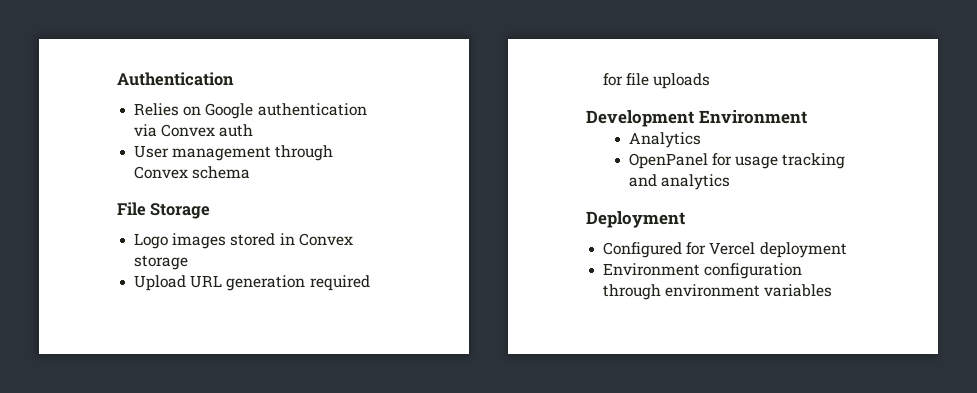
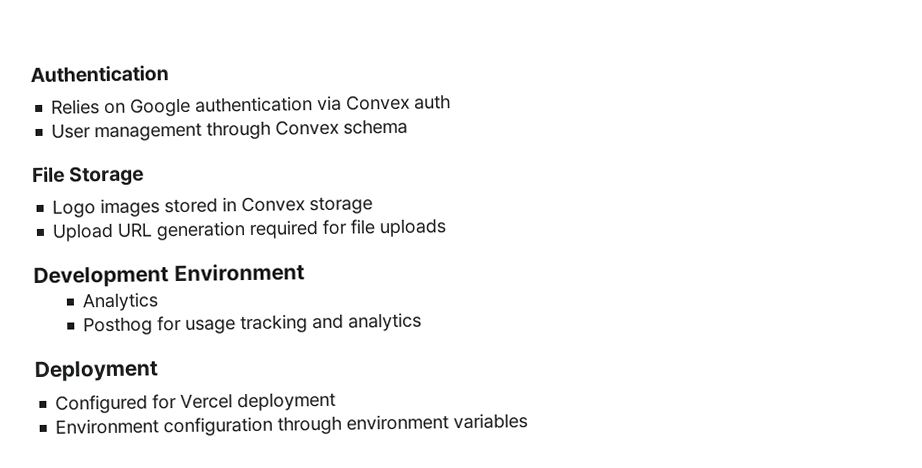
[628,153,708,169] OpenPanel -> [83,316,154,336] Posthog

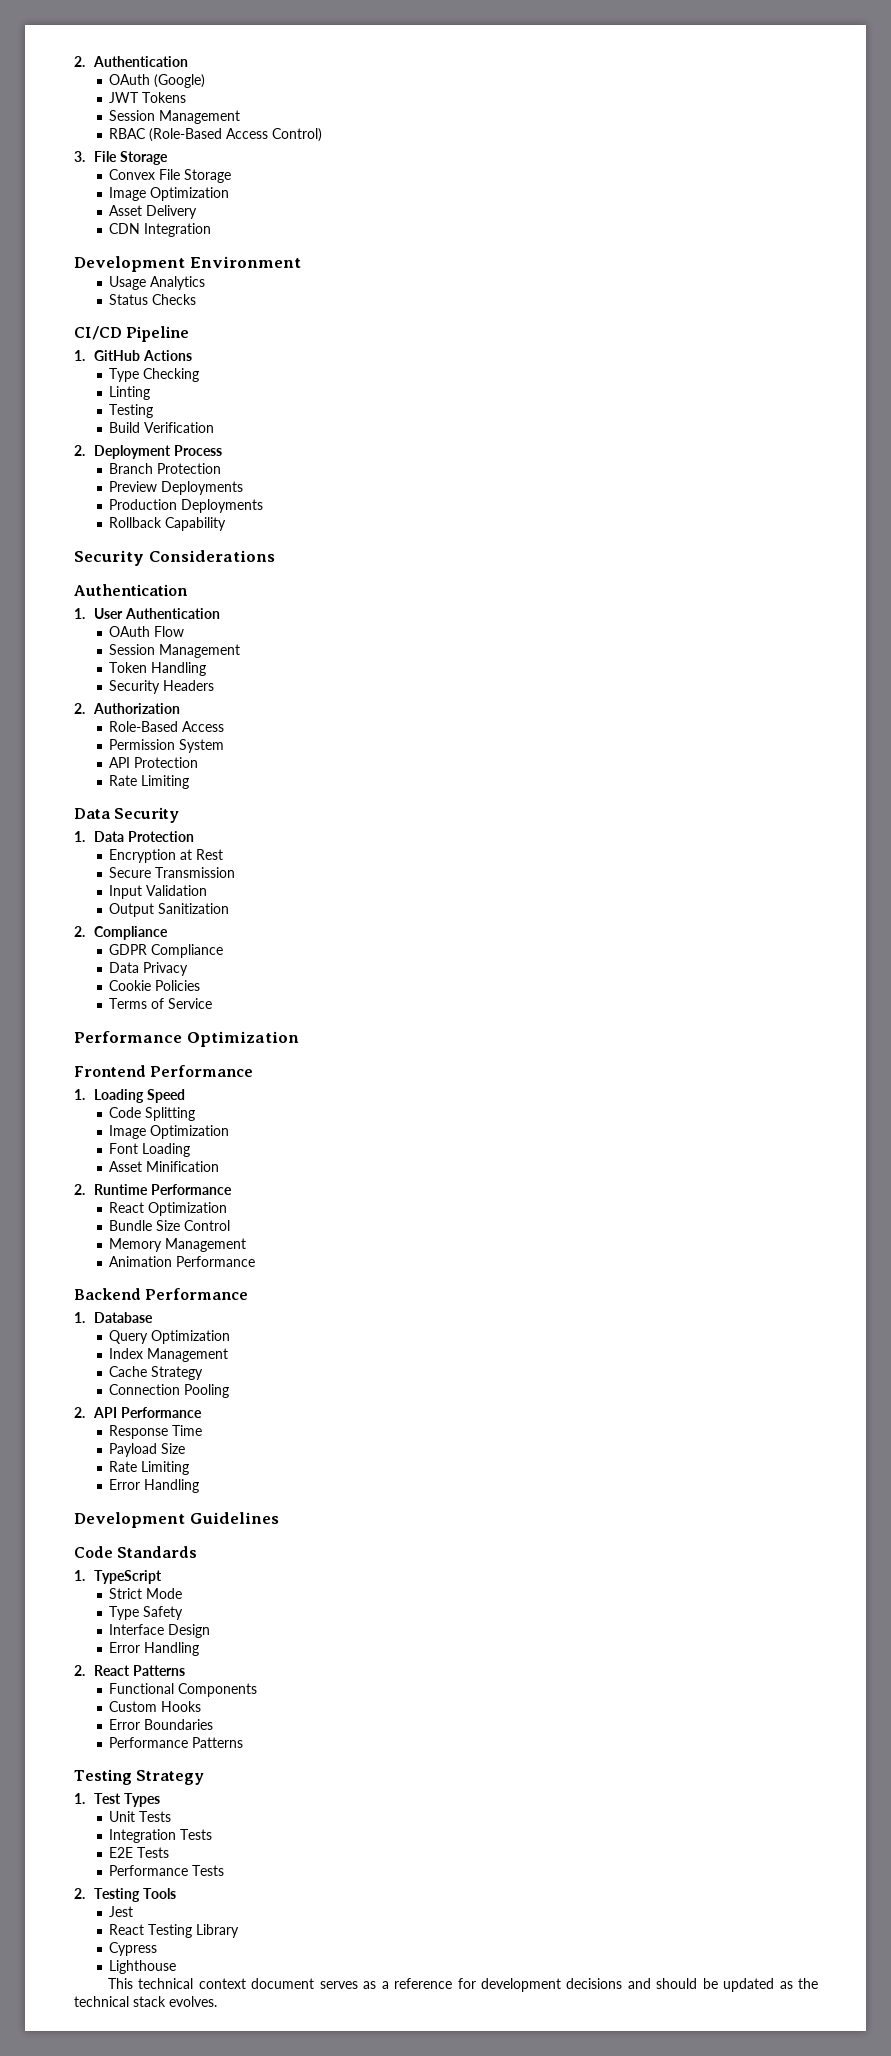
[30,65,169,84] [51,94,452,117] [51,118,409,142] [32,165,145,187] [52,196,374,218] [52,218,448,242] Authentication // Relies on Google authentication via Convex auth // User management through Convex schema // File Storage // Logo images stored in Convex storage // Upload URL generation required for file uploads -> [74,56,188,67] [109,74,206,88] [109,92,187,103] [109,110,241,124] [109,128,323,142] [74,151,168,165] [109,169,232,183] [109,187,230,201] [109,205,198,219] [109,223,212,237] 2. Authentication // OAuth (Google) // JWT Tokens // Session Management // RBAC (Role-Based Access Control) // 3. File Storage // Convex File Storage // Image Optimization // Asset Delivery // CDN Integration
(305, 272) none -> [109,276,147,290] Usage
[83,312,423,336] [34,359,159,383] [55,391,337,414] [55,413,529,437] Posthog for usage tracking and analytics // Deployment // Configured for Vercel deployment // Environment configuration through environment variables -> [109,294,197,305] [74,326,190,342] [74,350,192,361] [109,368,200,382] [109,386,151,400] [109,404,154,418] [109,422,215,433] [74,445,222,459] [109,463,222,474] [109,481,244,495] [109,499,264,513] [109,517,227,531] [74,550,275,566] [74,584,188,596] [74,608,220,619] [109,626,185,637] [109,644,241,658] [109,662,207,676] [109,680,215,694] [74,703,180,714] [109,721,225,732] [109,739,225,753] [109,757,199,768] [109,775,190,789] [74,807,180,823] [74,831,194,842] [109,849,224,863] [109,867,236,878] [109,885,208,899] [109,903,230,917] [74,926,168,940] [109,944,224,958] [109,962,189,976] [109,980,201,991] [109,998,213,1009] [74,1031,299,1047] [74,1065,254,1077] [74,1089,185,1103] [109,1107,196,1121] [109,1125,230,1139] [109,1143,191,1157] [109,1161,220,1172] [74,1184,232,1195] [109,1202,228,1216] [109,1220,231,1231] [109,1238,247,1252] [109,1256,256,1267] [74,1288,249,1300] [74,1312,153,1323] [109,1330,231,1344] [109,1348,229,1362] [109,1366,204,1380] [109,1384,230,1398] [74,1407,202,1418] [109,1425,203,1439] [109,1443,186,1457] [109,1461,190,1475] [109,1479,200,1493] [74,1512,279,1528] [74,1546,198,1558] [74,1570,162,1584] [109,1588,183,1599] [109,1606,184,1620] [109,1624,211,1638] [109,1642,200,1656] [74,1665,185,1676] [109,1683,258,1697] [109,1701,202,1712] [109,1719,214,1730] [109,1737,244,1748] [74,1769,205,1785] [74,1793,160,1807] [109,1811,172,1822] [109,1829,213,1843] [109,1847,170,1858] [109,1865,225,1876] [74,1888,176,1902] [109,1906,134,1917] [109,1924,240,1938] [109,1942,158,1956] [109,1960,177,1974] [108,1978,818,1992] [74,1996,217,2007] Status Checks // CI/CD Pipeline // 1. GitHub Actions // Type Checking // Linting // Testing // Build Verification // 2. Deployment Process // Branch Protection // Preview Deployments // Production Deployments // Rollback Capability // Security Considerations // Authentication // 1. User Authentication // OAuth Flow // Session Management // Token Handling // Security Headers // 2. Authorization // Role-Based Access // Permission System // API Protection // Rate Limiting // Data Security // 1. Data Protection // Encryption at Rest // Secure Transmission // Input Validation // Output Sanitization // 2. Compliance // GDPR Compliance // Data Privacy // Cookie Policies // Terms of Service // Performance Optimization // Frontend Performance // 1. Loading Speed // Code Splitting // Image Optimization // Font Loading // Asset Minification // 2. Runtime Performance // React Optimization // Bundle Size Control // Memory Management // Animation Performance // Backend Performance // 1. Database // Query Optimization // Index Management // Cache Strategy // Connection Pooling // 2. API Performance // Response Time // Payload Size // Rate Limiting // Error Handling // Development Guidelines // Code Standards // 1. TypeScript // Strict Mode // Type Safety // Interface Design // Error Handling // 2. React Patterns // Functional Components // Custom Hooks // Error Boundaries // Performance Patterns // Testing Strategy // 1. Test Types // Unit Tests // Integration Tests // E2E Tests // Performance Tests // 2. Testing Tools // Jest // React Testing Library // Cypress // Lighthouse // This technical context document serves as a reference for development decisions and should be updated as the technical stack evolves.

